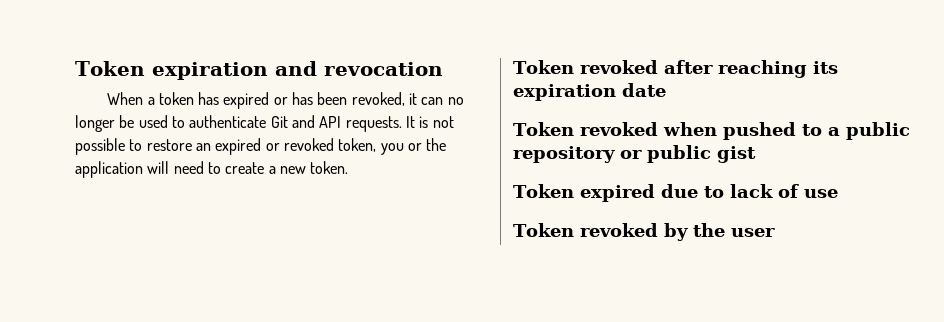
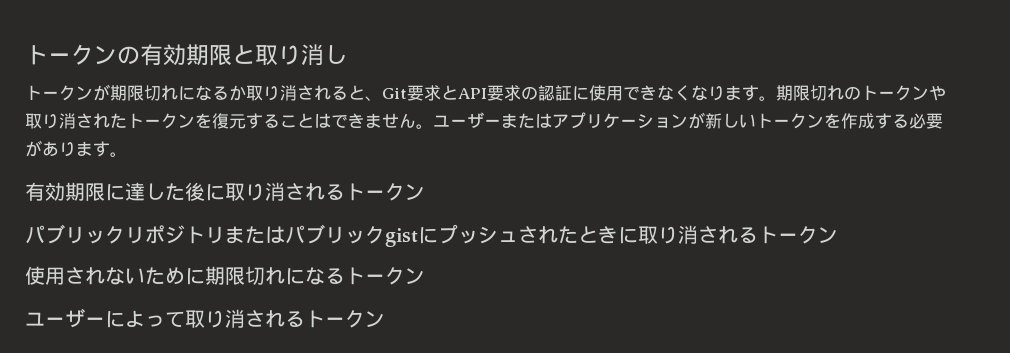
[75,61,443,80] [107,92,464,109] [75,115,454,132] [75,138,447,155] [75,161,349,178] [513,60,838,78] [513,83,666,101] [513,122,910,140] [513,145,756,163] [513,184,838,202] [513,223,775,241] Token expiration and revocation // When a token has expired or has been revoked, it can no longer be used to authenticate Git and API requests. It is not possible to restore an expired or revoked token, you or the application will need to create a new token. // Token revoked after reaching its expiration date // Token revoked when pushed to a public repository or public gist // Token expired due to lack of use // Token revoked by the user -> [25,44,347,66] [25,84,946,101] [25,112,943,129] [25,140,127,157] [25,182,425,201] [25,224,838,247] [25,266,425,285] [25,308,385,328] トークンの有効期限と取り消し // トークンが期限切れになるか取り消されると、Git要求とAPI要求の認証に使用できなくなります。期限切れのトークンや取り消されたトークンを復元することはできません。ユーザーまたはアプリケーションが新しいトークンを作成する必要があります。 // 有効期限に達した後に取り消されるトークン // パブリックリポジトリまたはパブリックgistにプッシュされたときに取り消されるトークン // 使用されないために期限切れになるトークン // ユーザーによって取り消されるトークン

